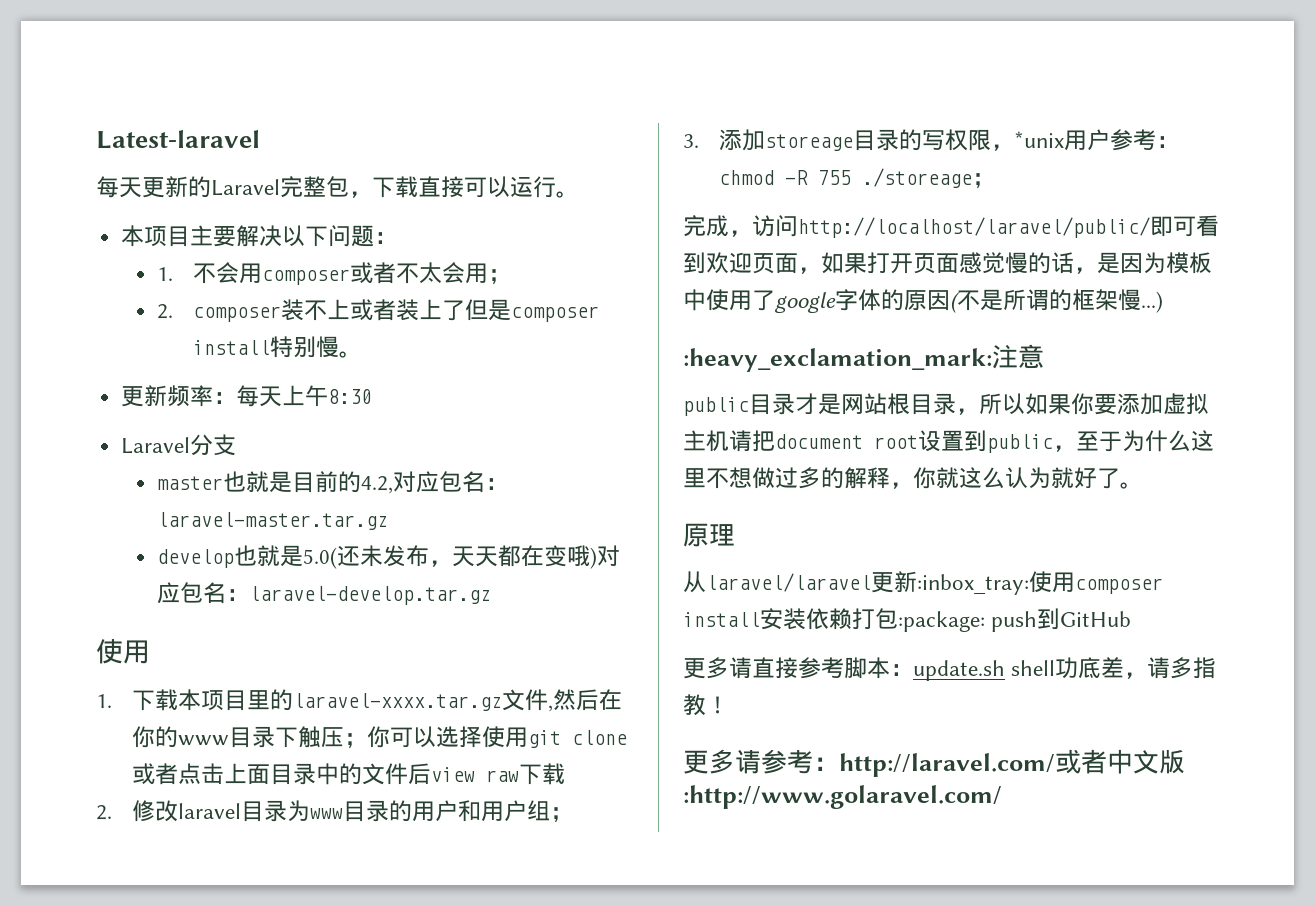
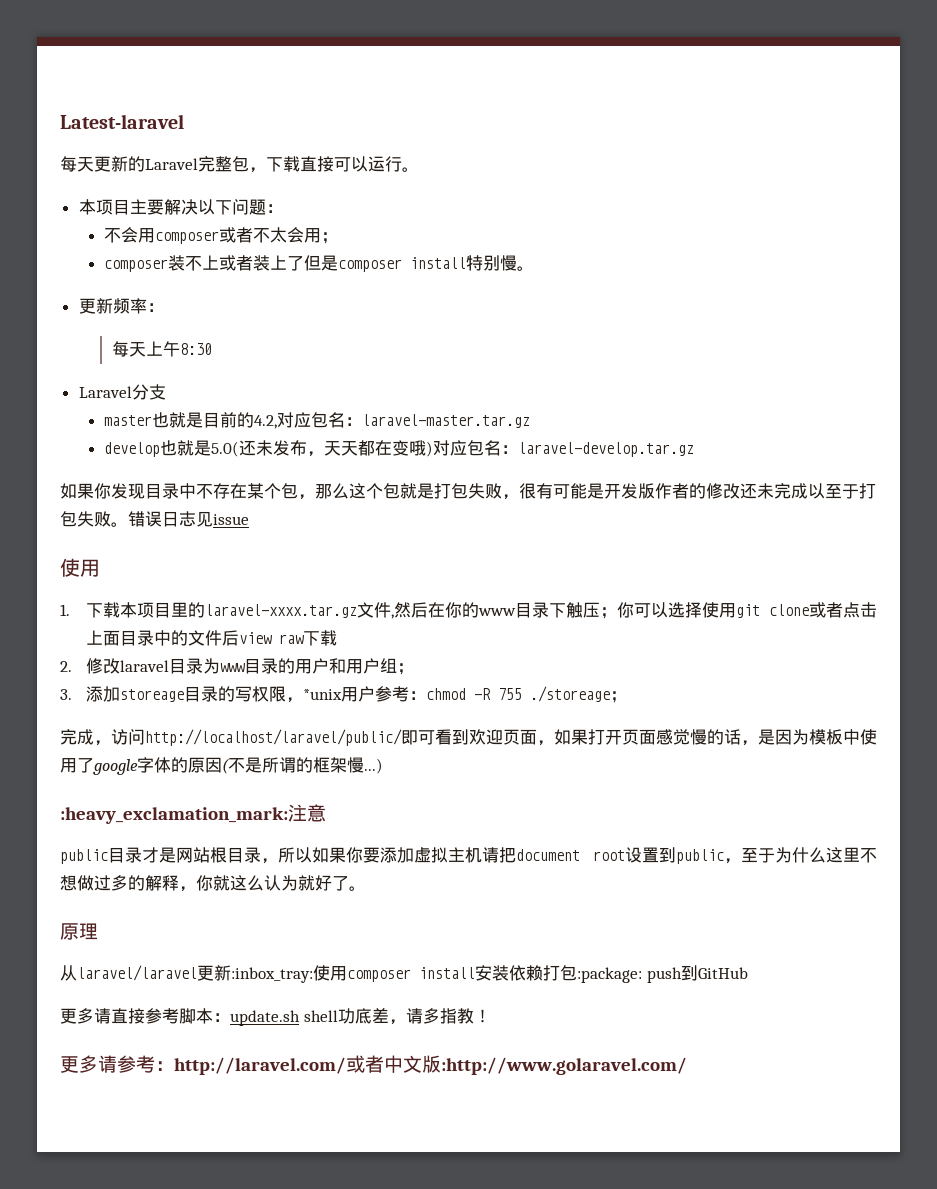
[157,267,174,281] 1. -> (283, 208) none
[157,304,174,319] 2. -> (339, 238) none
(237, 398) none -> (164, 307) //
(492, 595) none -> [60,483,876,500] [60,511,249,527] // 如果你发现目录中不存在某个包，那么这个包就是打包失败，很有可能是开发版作者的修改还未完成以至于打包失败。错误日志见issue

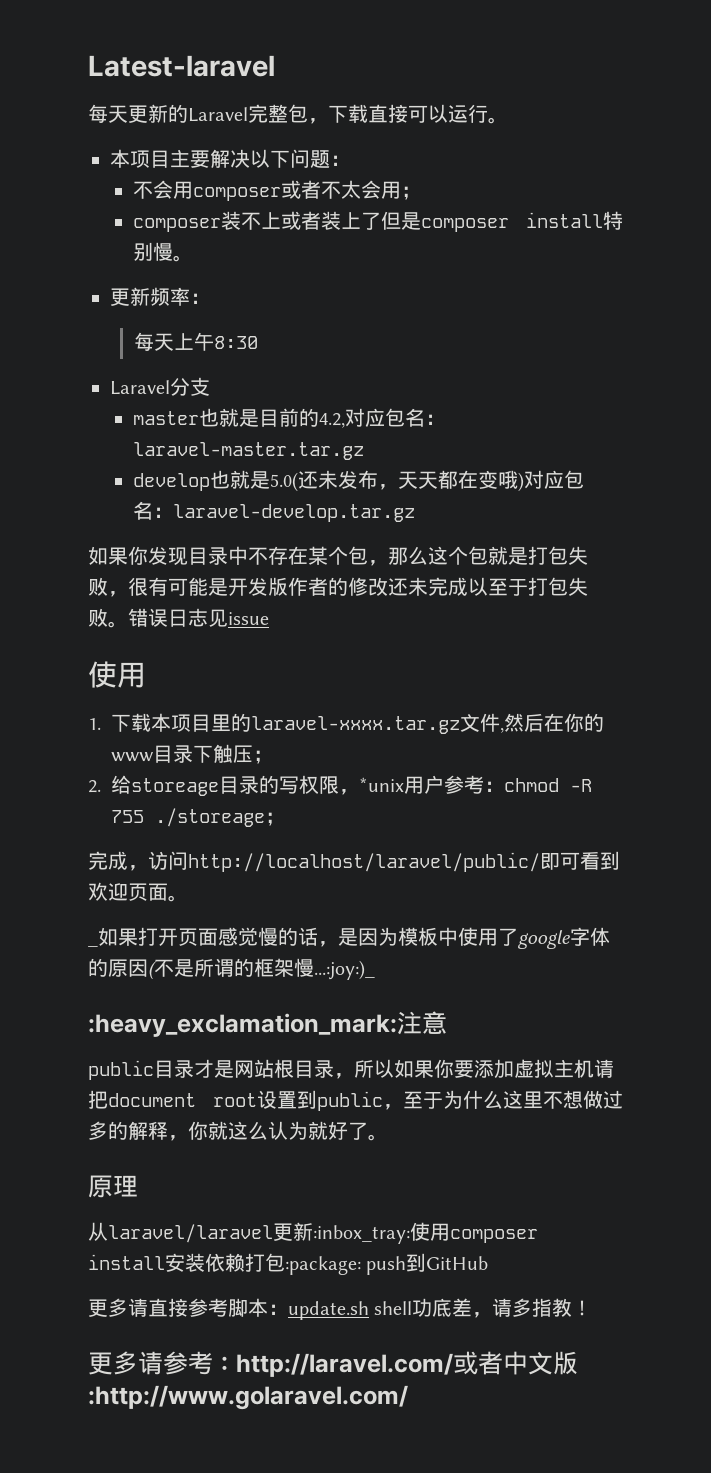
[616,602,878,618] [85,630,337,646] [60,658,414,675] [60,686,120,702] 你可以选择使用git clone或者点击上面目录中的文件后view raw下载 // 2.修改laravel目录为www目录的用户和用户组； // 3.添加 -> [88,775,131,794] // 2.给
[537,740,554,746] ， -> [168,895,188,902] [88,944,98,947] 。 // _
[364,758,383,774] ...) -> [314,960,375,980] ...:joy:)_

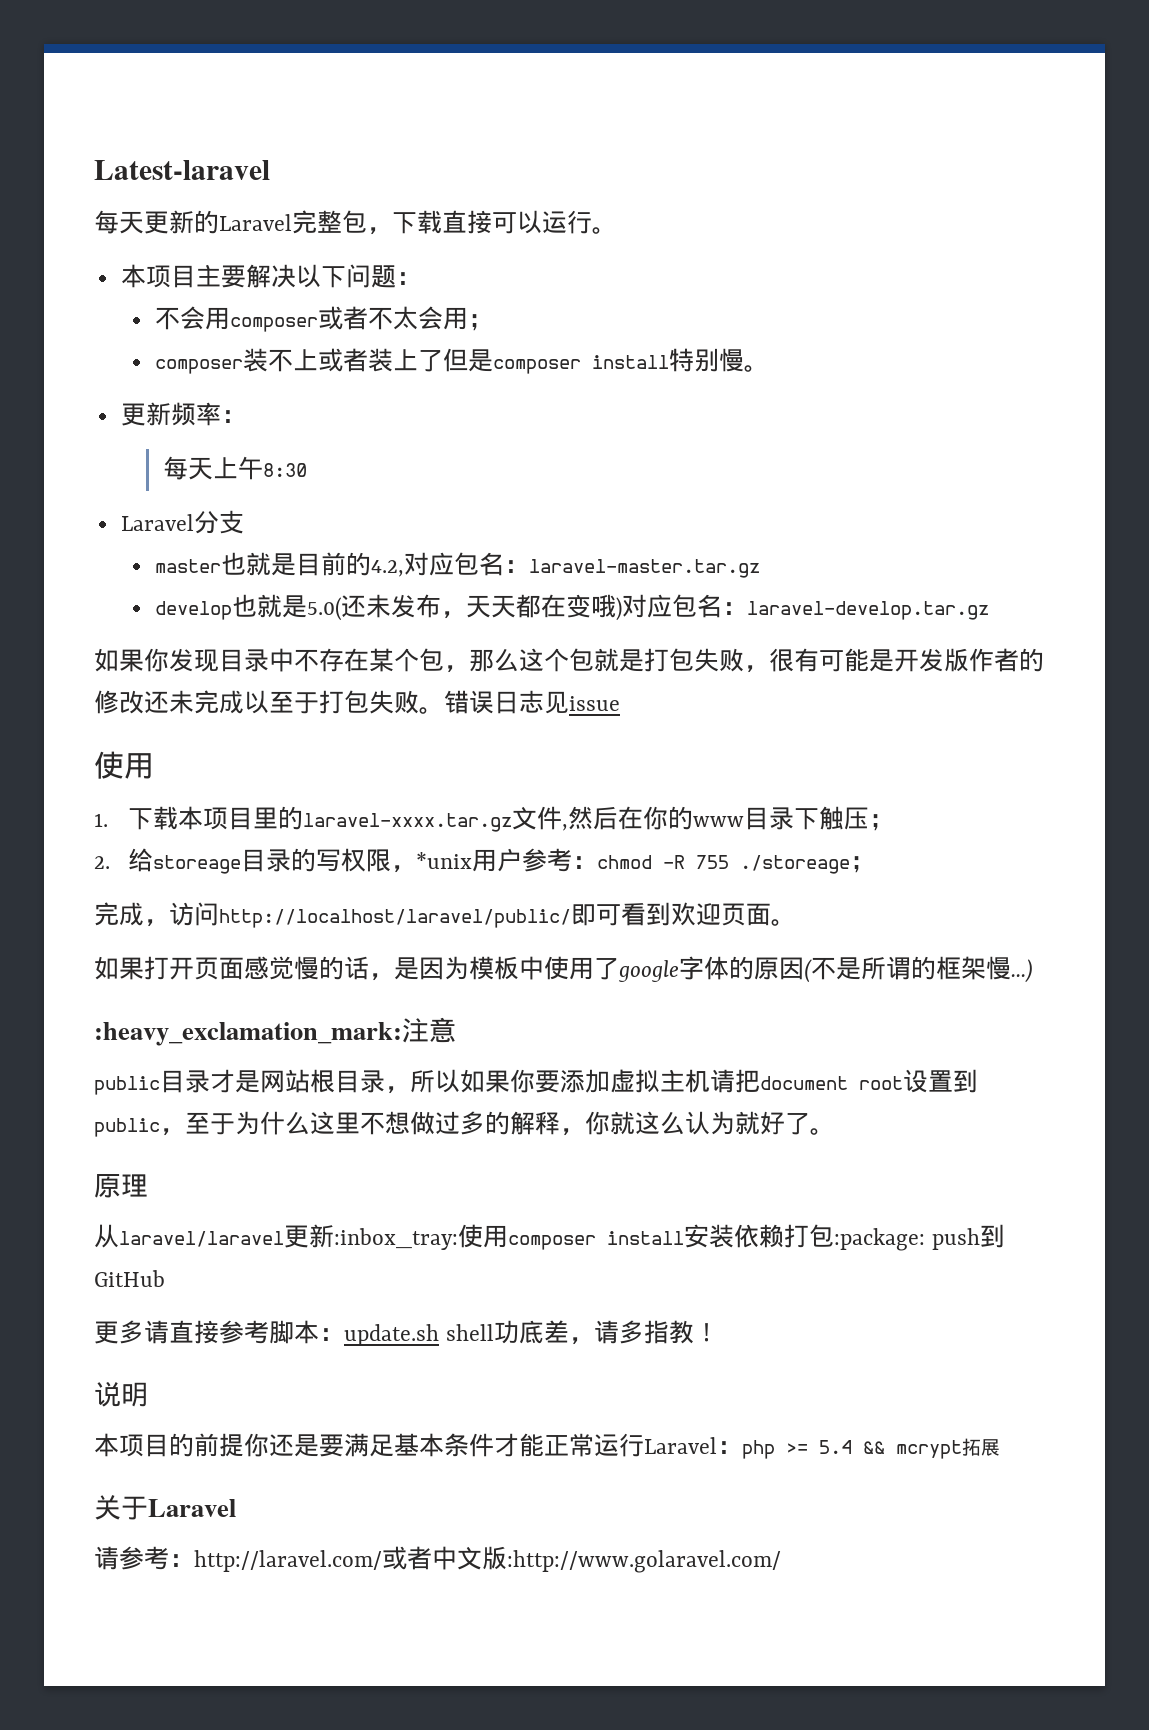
[88,944,98,947] _ -> (796, 922) none
[314,960,375,980] ...:joy:)_ -> [1011,959,1033,983] ...)
[88,1351,138,1375] 更多 -> [94,1381,148,1407] [94,1433,1000,1459] [94,1495,236,1520] 说明 // 本项目的前提你还是要满足基本条件才能正常运行Laravel：php >= 5.4 && mcrypt拓展 // 关于Laravel //

